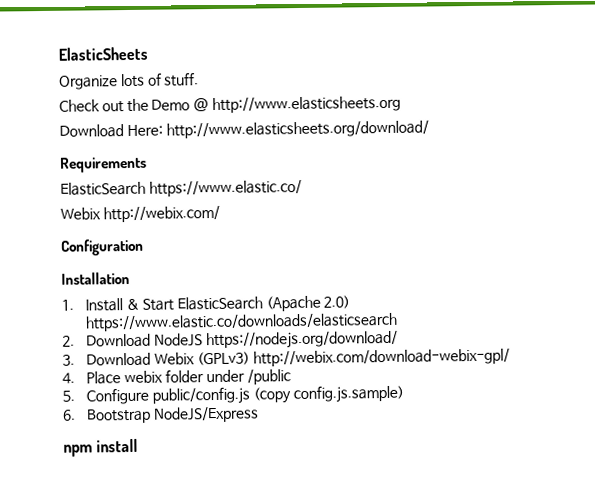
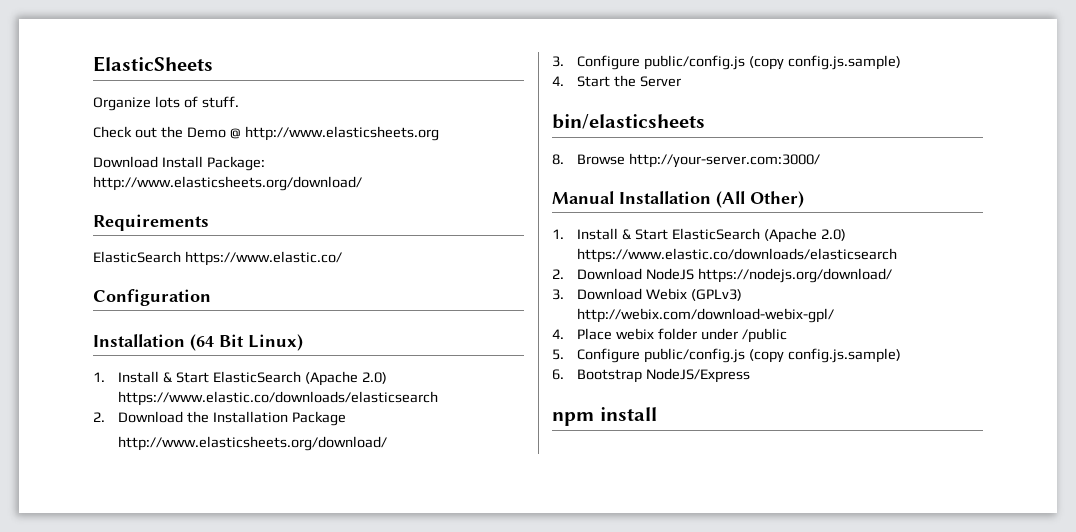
[126,124,163,137] Here: -> [161,156,265,171] Install Package:
[60,205,220,223] // Webix http://webix.com/ -> (342, 258) none
(130, 278) none -> [190,334,303,351] [93,371,387,386] [118,391,439,406] [93,411,346,426] [118,436,388,451] [552,55,901,70] [552,75,682,87] [552,114,705,129] [552,153,821,168] [552,191,804,208] (64 Bit Linux) // 1. Install & Start ElasticSearch (Apache 2.0) https://www.elastic.co/downloads/elasticsearch // 2. Download the Installation Package // http://www.elasticsheets.org/download/ // 3. Configure public/config.js (copy config.js.sample) // 4. Start the Server // bin/elasticsheets // 8. Browse http://your-server.com:3000/ // Manual Installation (All Other)

